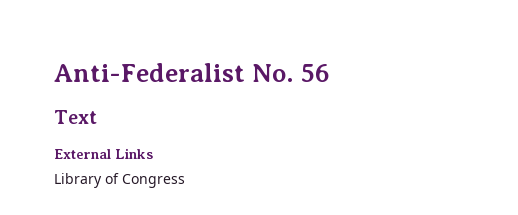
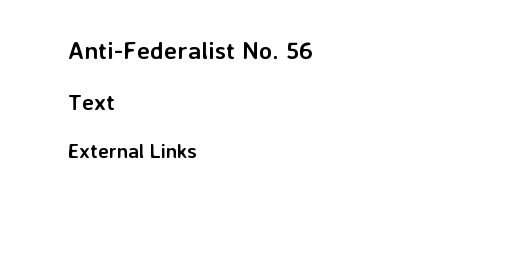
[54,173,185,188] // Library of Congress -> (197, 151) none

